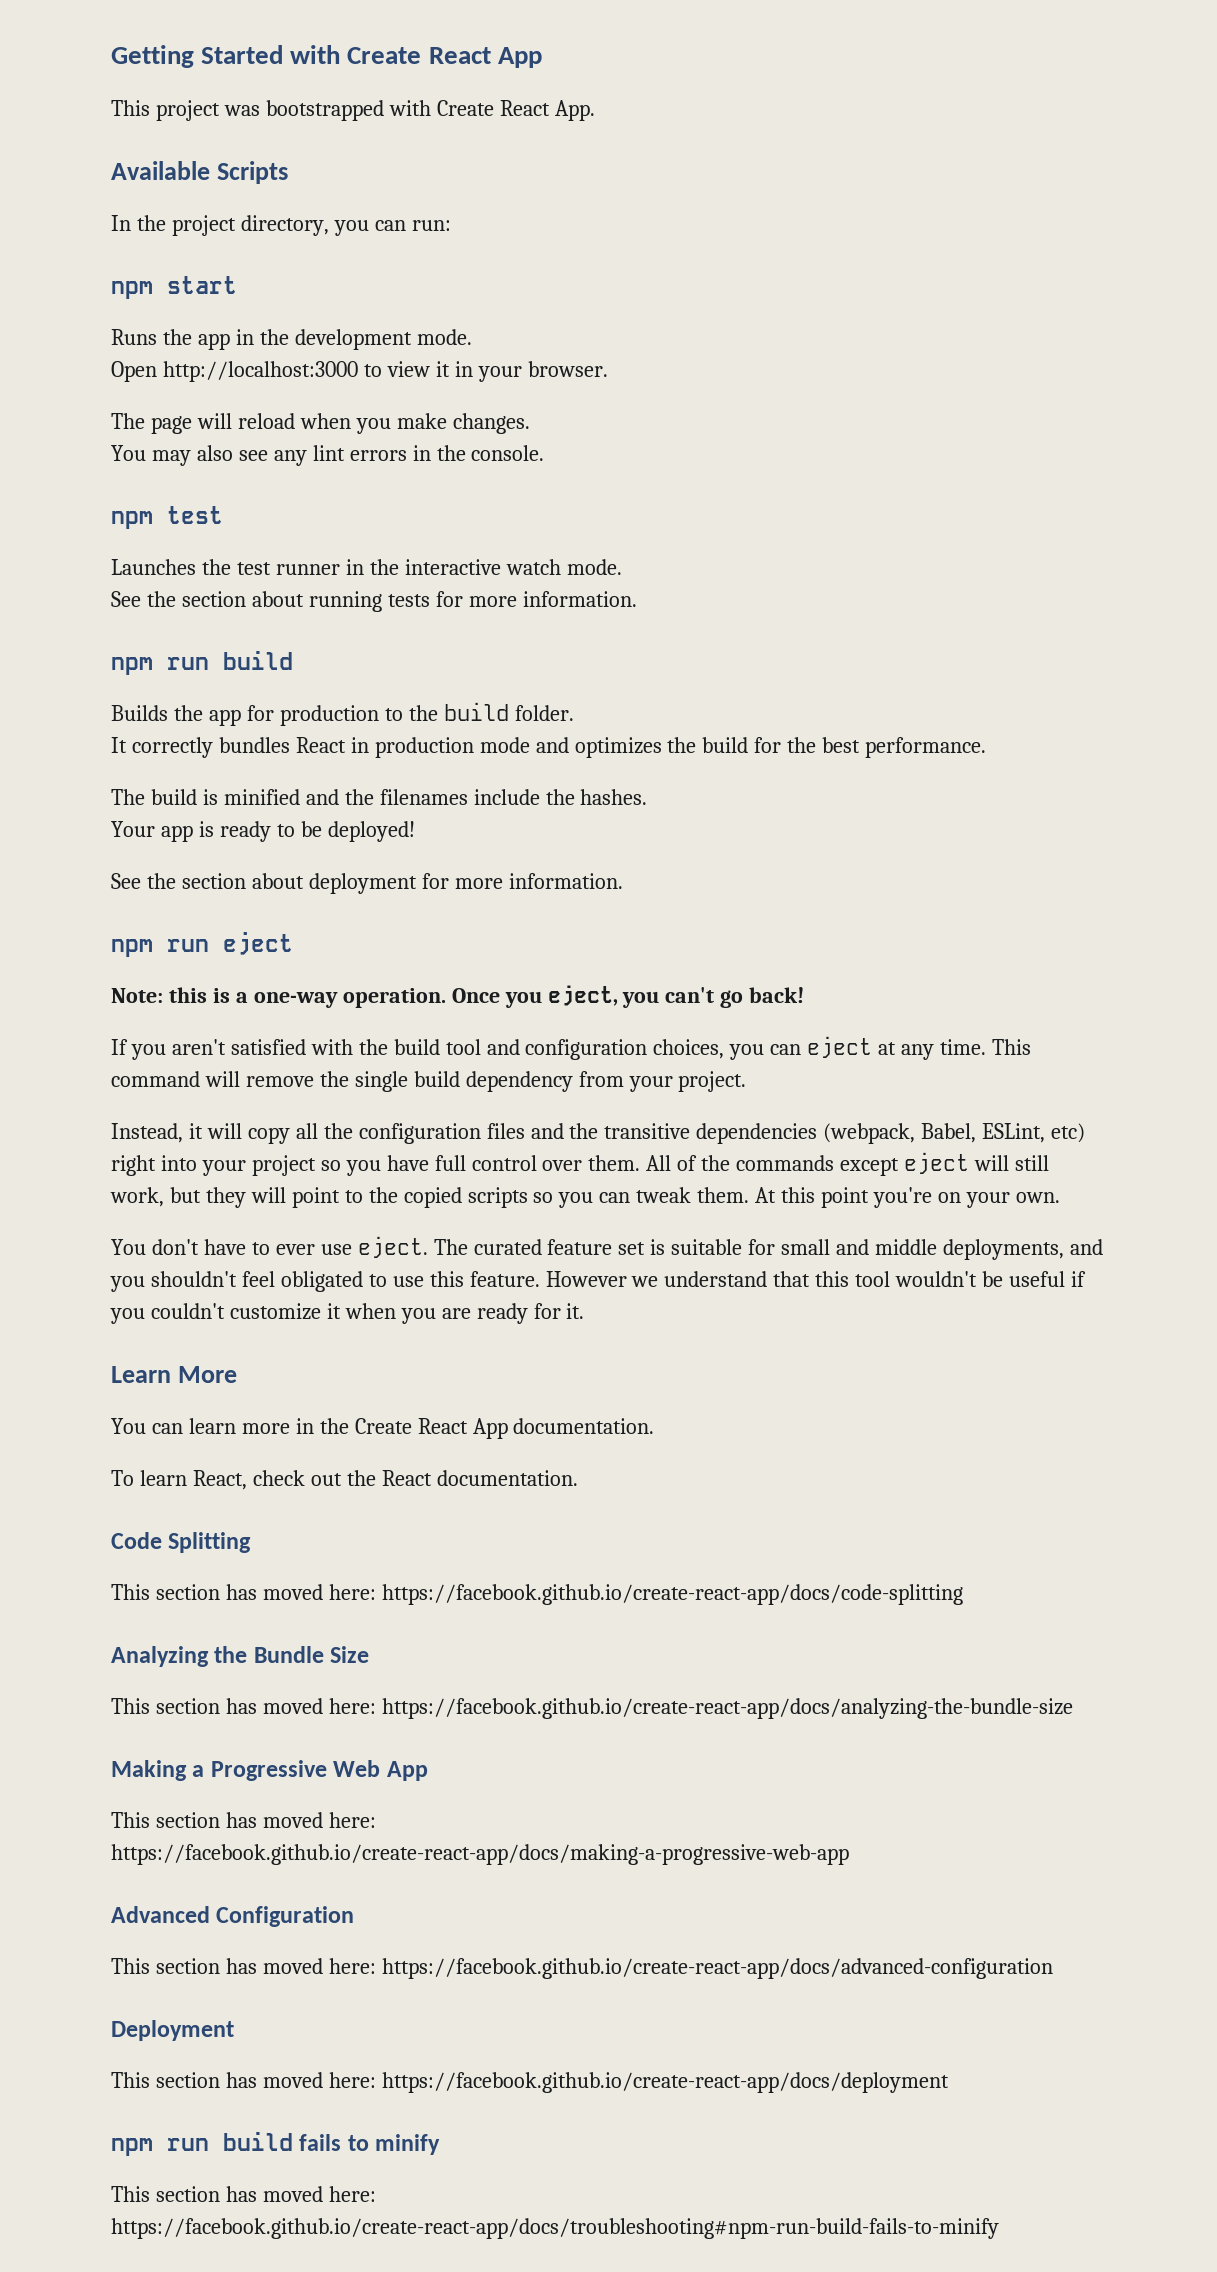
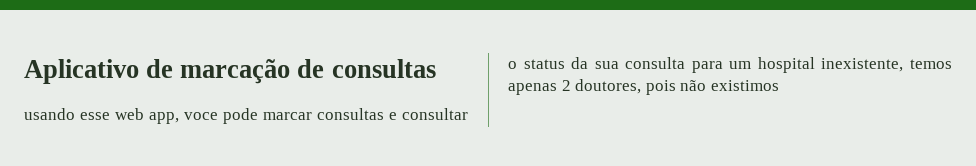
[111,45,542,68] [111,100,595,121] [111,161,288,184] [111,215,451,236] [111,276,237,299] [111,329,472,350] [111,361,608,382] [111,413,530,434] [111,445,545,466] [111,506,223,529] [111,559,622,575] [111,591,637,612] [111,651,293,675] [111,702,574,726] [111,737,987,758] [111,789,648,805] [111,821,415,842] [111,873,623,894] [111,932,293,957] [111,985,805,1008] [111,1036,1031,1060] [111,1071,747,1092] [111,1123,1086,1144] [111,1152,1049,1176] [110,1187,1060,1208] [111,1236,1103,1260] [110,1271,1086,1292] [110,1303,585,1324] [111,1366,237,1383] [111,1418,655,1439] [111,1470,578,1490] [111,1532,252,1553] [111,1584,963,1605] [111,1646,370,1667] [111,1698,1073,1719] [111,1760,428,1781] [111,1812,376,1828] [111,1844,849,1865] [111,1906,355,1927] [111,1958,1053,1979] [111,2020,234,2041] [111,2072,949,2093] [111,2132,441,2156] [111,2186,376,2202] [111,2218,999,2239] Getting Started with Create React App // This project was bootstrapped with Create React App. // Available Scripts // In the project directory, you can run: // npm start // Runs the app in the development mode. // Open http://localhost:3000 to view it in your browser. // The page will reload when you make changes. // You may also see any lint errors in the console. // npm test // Launches the test runner in the interactive watch mode. // See the section about running tests for more information. // npm run build // Builds the app for production to the build folder. // It correctly bundles React in production mode and optimizes the build for the best performance. // The build is minified and the filenames include the hashes. // Your app is ready to be deployed! // See the section about deployment for more information. // npm run eject // Note: this is a one-way operation. Once you eject, you can't go back! // If you aren't satisfied with the build tool and configuration choices, you can eject at any time. This command will remove the single build dependency from your project. // Instead, it will copy all the configuration files and the transitive dependencies (webpack, Babel, ESLint, etc) right into your project so you have full control over them. All of the commands except eject will still work, but they will point to the copied scripts so you can tweak them. At this point you're on your own. // You don't have to ever use eject. The curated feature set is suitable for small and middle deployments, and you shouldn't feel obligated to use this feature. However we understand that this tool wouldn't be useful if you couldn't customize it when you are ready for it. // Learn More // You can learn more in the Create React App documentation. // To learn React, check out the React documentation. // Code Splitting // This section has moved here: https://facebook.github.io/create-react-app/docs/code-splitting // Analyzing the Bundle Size // This section has moved here: https://facebook.github.io/create-react-app/docs/analyzing-the-bundle-size // Making a Progressive Web App // This section has moved here: https://facebook.github.io/create-react-app/docs/making-a-progressive-web-app // Advanced Configuration // This section has moved here: https://facebook.github.io/create-react-app/docs/advanced-configuration // Deployment // This section has moved here: https://facebook.github.io/create-react-app/docs/deployment // npm run build fails to minify // This section has moved here: https://facebook.github.io/create-react-app/docs/troubleshooting#npm-run-build-fails-to-minify -> [24,59,436,84] [24,108,468,124] [508,57,952,73] [508,79,779,95] Aplicativo de marcação de consultas // usando esse web app, voce pode marcar consultas e consultar o status da sua consulta para um hospital inexistente, temos apenas 2 doutores, pois não existimos

